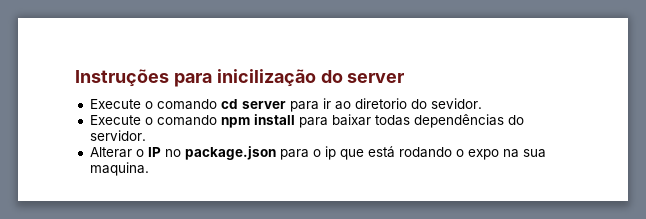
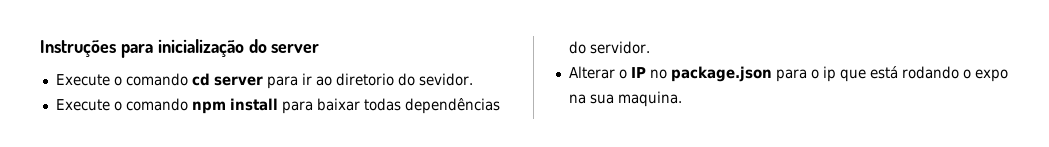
[216,69,316,87] inicilização -> [157,39,244,57] inicialização

